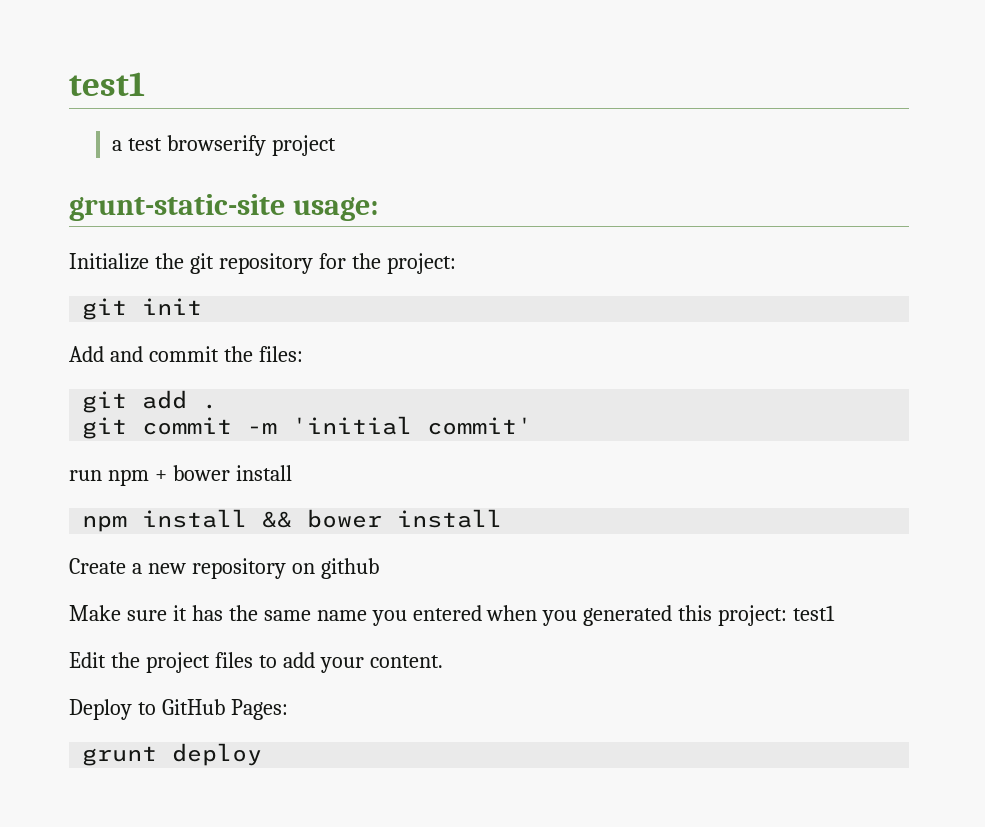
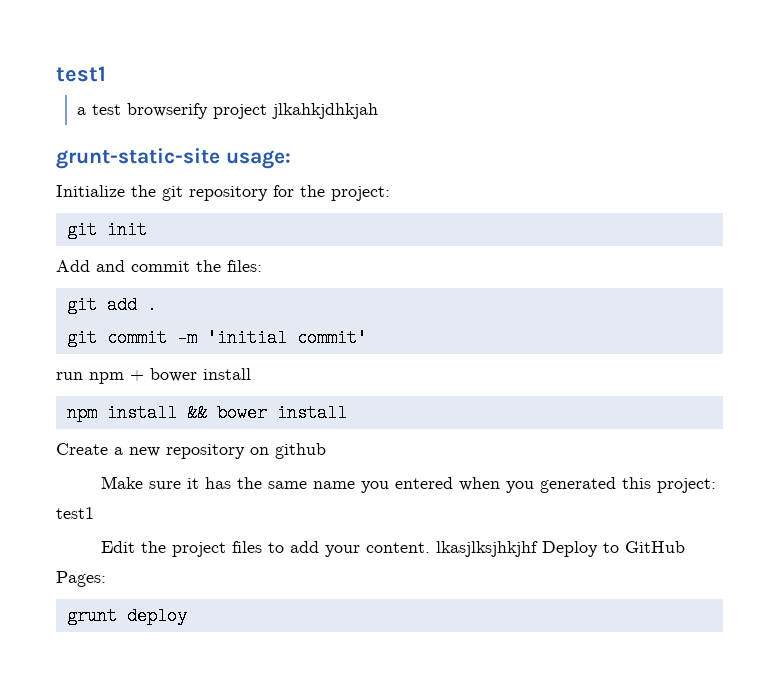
(336, 145) none -> [271,103,378,119] jlkahkjdhkjah
(443, 661) // -> [435,541,538,557] lkasjlksjhkjhf

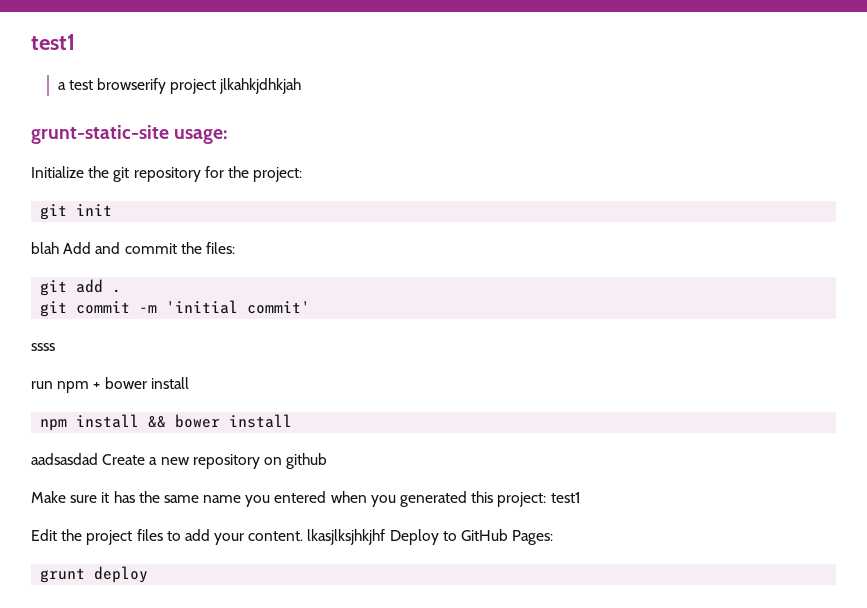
(147, 230) none -> [31,242,59,254] blah
(367, 338) none -> [31,343,55,351] // ssss
(347, 413) none -> [31,453,98,465] aadsasdad

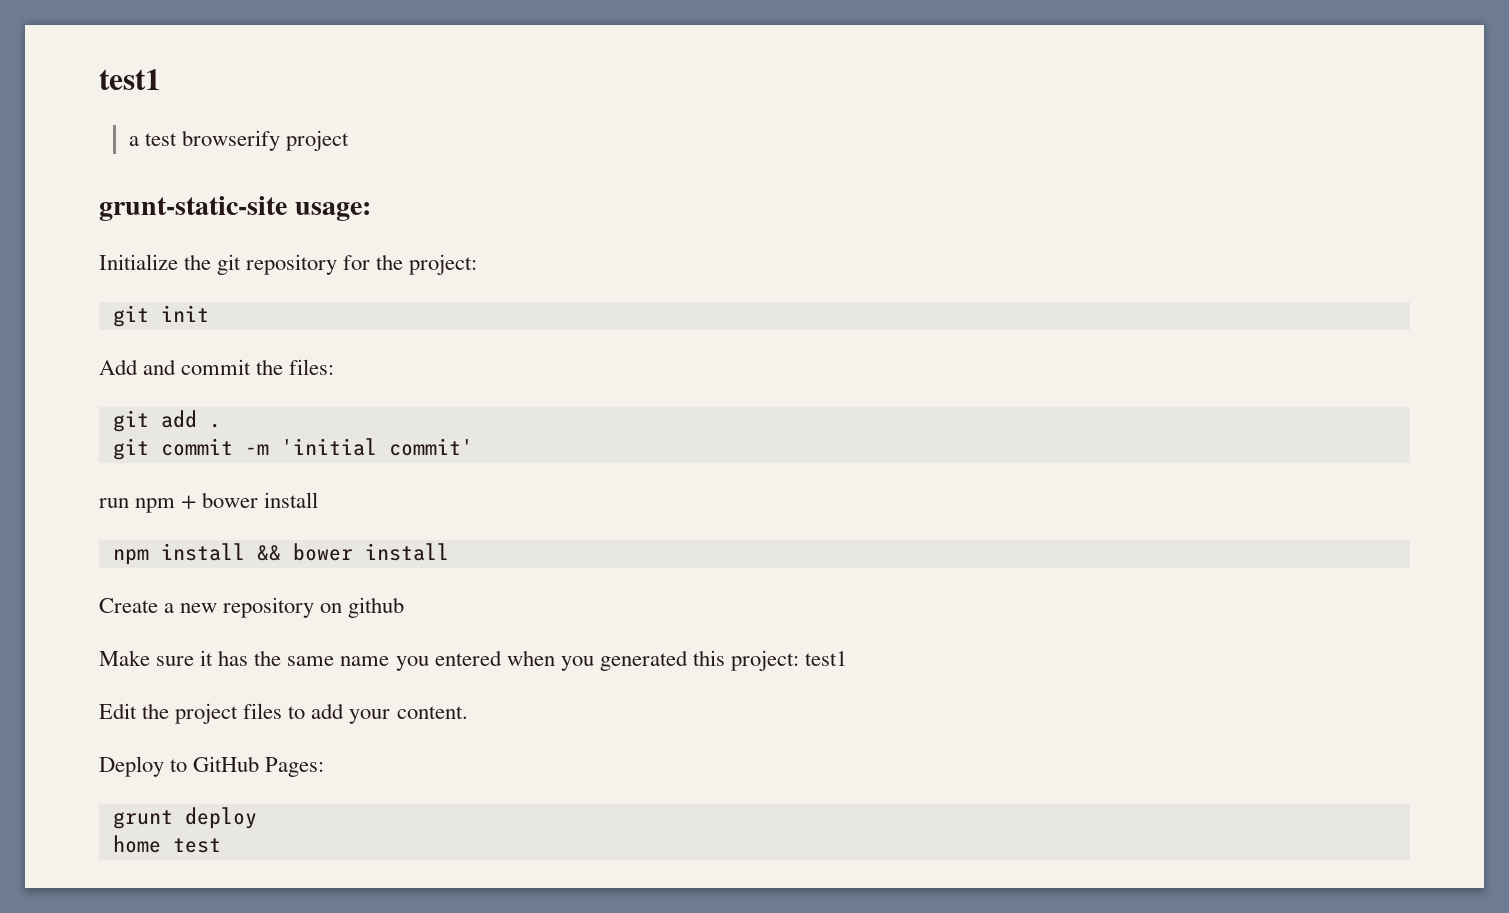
[219,78,302,94] jlkahkjdhkjah -> (350, 140) none
[31,242,59,254] blah -> (209, 313) none
[31,343,55,351] // ssss -> (473, 447) none
[31,453,98,465] aadsasdad -> (449, 552) none
[307,529,386,545] lkasjlksjhkjhf -> (468, 712) //
(149, 574) none -> [112,835,221,853] // home test

